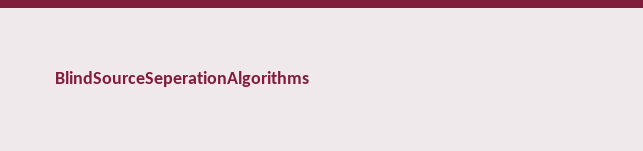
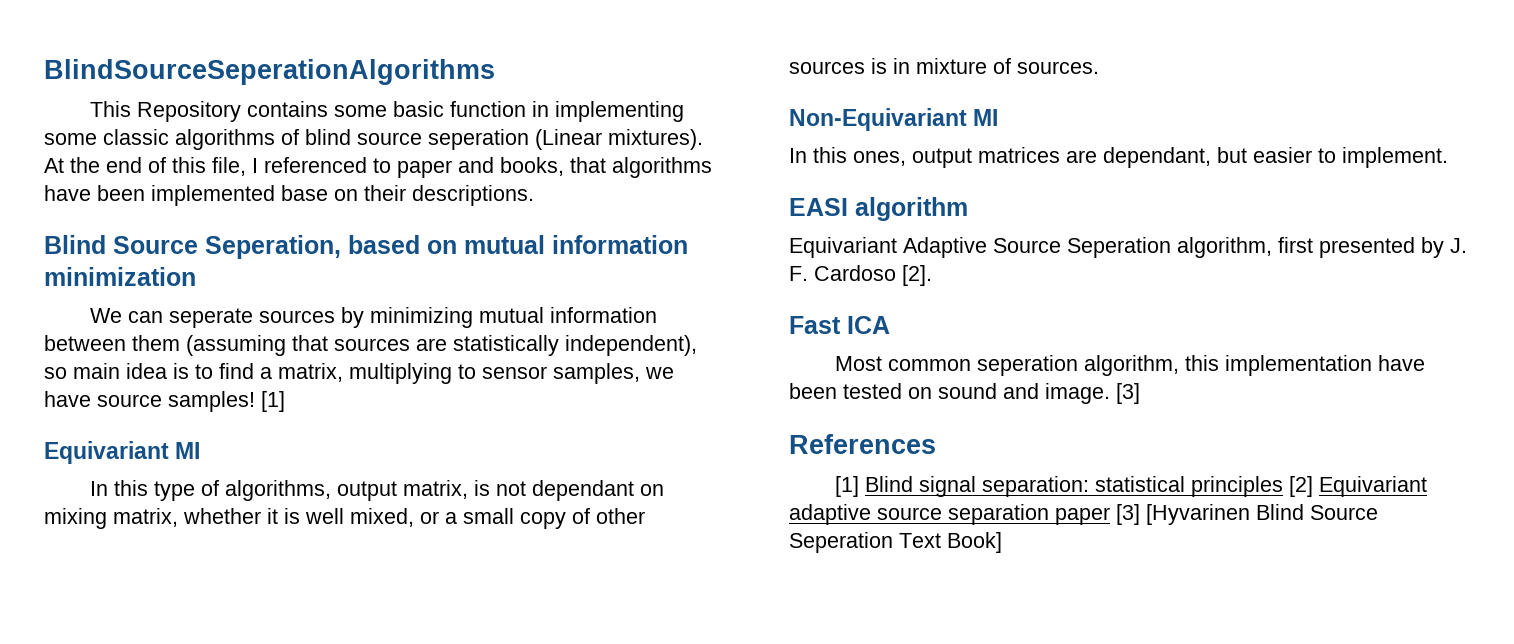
(309, 79) none -> [89,101,684,122] [44,129,703,150] [44,157,712,178] [44,185,534,206] [44,235,688,259] [44,267,196,286] [89,307,657,328] [44,335,697,356] [44,363,674,384] [44,391,285,412] [44,441,201,464] [89,480,664,501] [44,508,645,529] [789,58,1099,74] [789,108,999,131] [789,147,1448,168] [789,197,968,221] [789,237,1467,258] [789,265,932,286] [789,316,890,334] [834,355,1425,376] [789,383,1140,404] [789,434,936,454] [834,476,1427,497] [789,504,1378,525] [789,532,1002,553] // This Repository contains some basic function in implementing some classic algorithms of blind source seperation (Linear mixtures). At the end of this file, I referenced to paper and books, that algorithms have been implemented base on their descriptions. // Blind Source Seperation, based on mutual information minimization // We can seperate sources by minimizing mutual information between them (assuming that sources are statistically independent), so main idea is to find a matrix, multiplying to sensor samples, we have source samples! [1] // Equivariant MI // In this type of algorithms, output matrix, is not dependant on mixing matrix, whether it is well mixed, or a small copy of other sources is in mixture of sources. // Non-Equivariant MI // In this ones, output matrices are dependant, but easier to implement. // EASI algorithm // Equivariant Adaptive Source Seperation algorithm, first presented by J. F. Cardoso [2]. // Fast ICA // Most common seperation algorithm, this implementation have been tested on sound and image. [3] // References // [1] Blind signal separation: statistical principles [2] Equivariant adaptive source separation paper [3] [Hyvarinen Blind Source Seperation Text Book]

